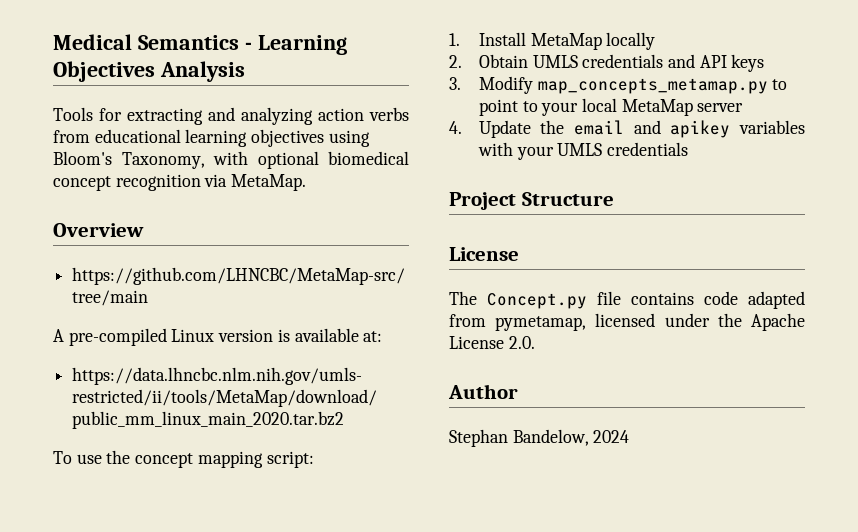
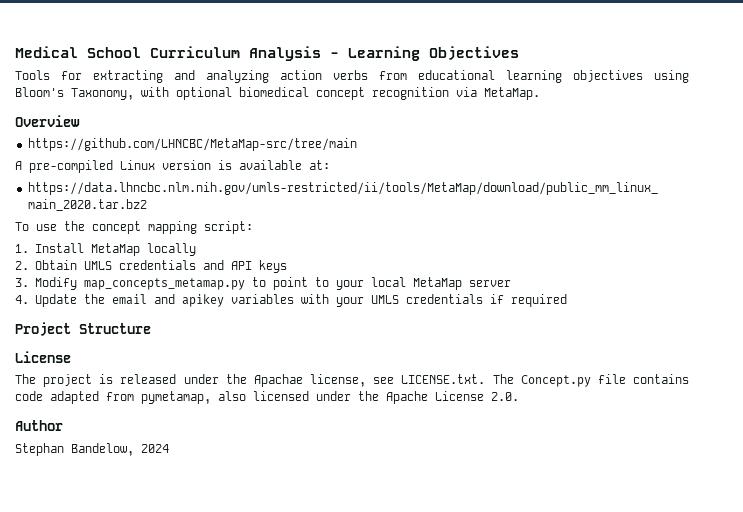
[137,35,239,50] Semantics -> [87,46,321,61] School Curriculum Analysis
[159,61,245,82] Analysis -> (519, 53) none
(688, 149) none -> [489,294,567,307] if required
(477, 298) none -> [43,374,514,387] project is released under the Apachae license, see LICENSE.txt. The
(587, 323) none -> [218,391,246,401] also

